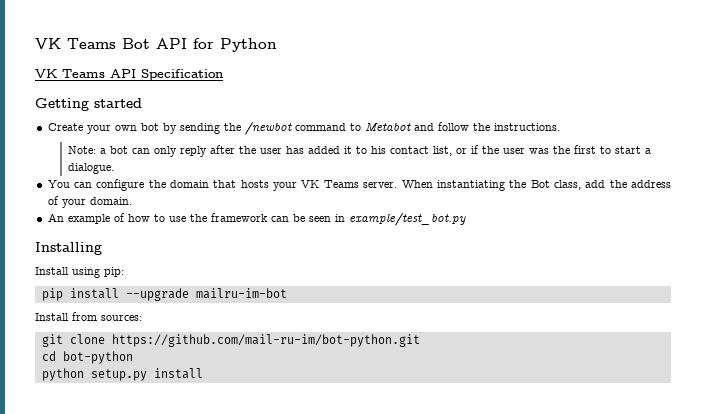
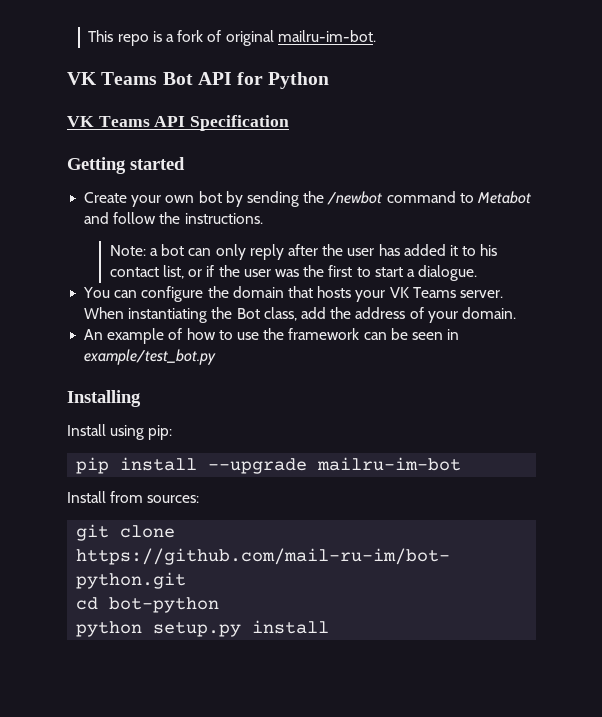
(35, 43) none -> [88,30,376,46] This repo is a fork of original mailru-im-bot. //

